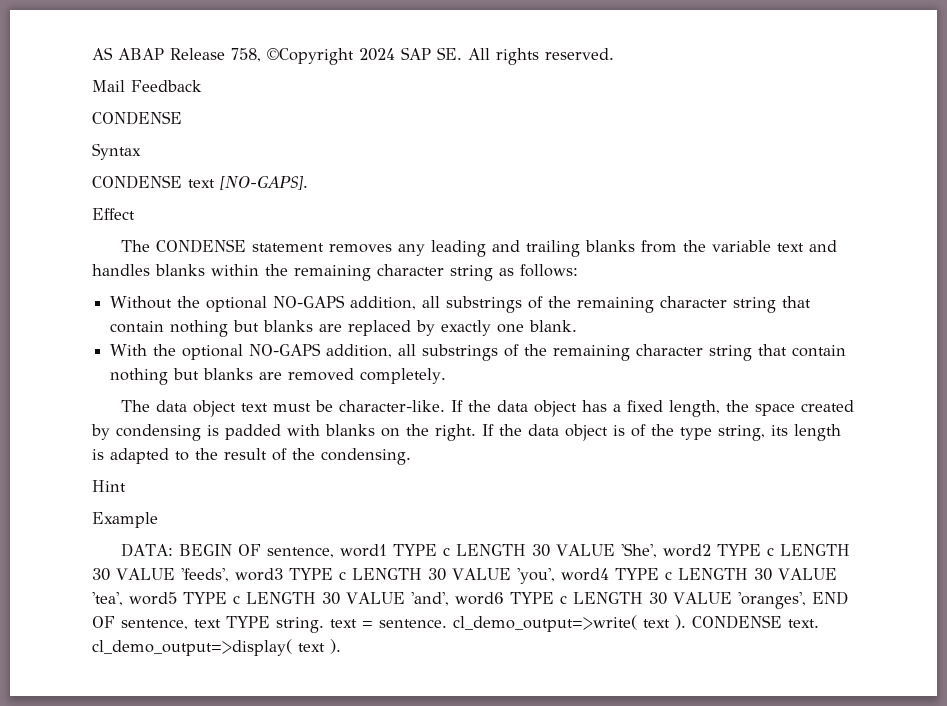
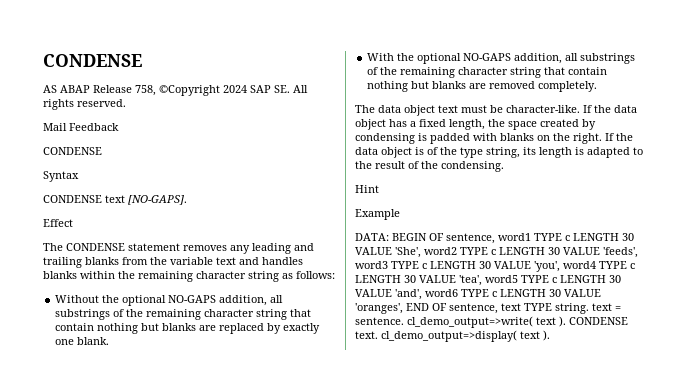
(92, 53) none -> [43,54,142,67] CONDENSE //

